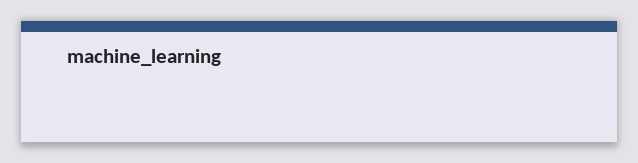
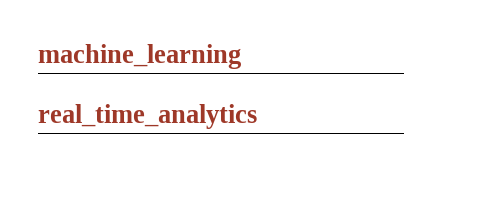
(221, 57) none -> [38,104,257,129] // real_time_analytics

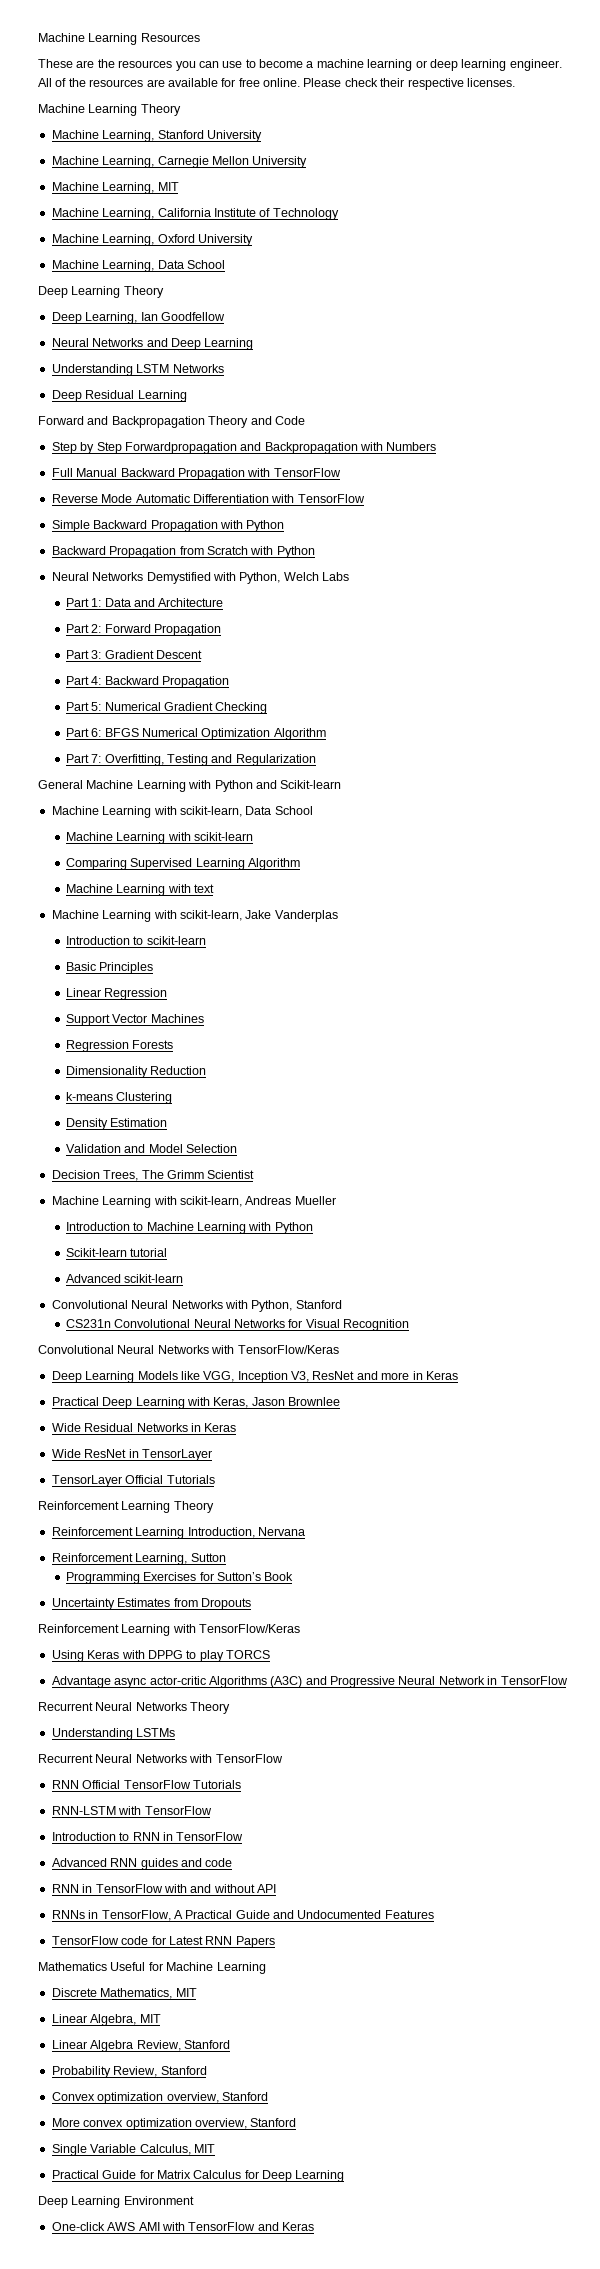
[38,44,241,69] [38,104,257,129] machine_learning // real_time_analytics -> [38,33,200,45] [38,59,562,71] [38,78,515,90] [38,104,181,116] [51,130,262,142] [51,156,308,168] [51,182,179,194] [51,208,339,220] [51,234,253,246] [51,260,225,272] [38,286,164,298] [51,312,225,324] [51,338,254,350] [51,364,224,376] [51,390,187,402] [38,416,305,428] [51,442,437,454] [51,468,341,480] [51,494,365,503] [51,520,285,532] [51,546,315,558] [51,572,349,584] [65,598,224,607] [65,624,221,636] [65,650,202,659] [65,676,229,688] [65,702,268,714] [65,728,326,740] [65,754,316,766] [38,780,342,792] [51,806,313,818] [65,832,253,844] [65,858,300,870] [65,884,214,896] [51,910,338,922] [65,936,206,945] [65,962,154,974] [65,988,168,1000] [65,1014,204,1026] [65,1040,174,1052] [65,1066,207,1078] [65,1092,173,1104] [65,1118,168,1130] [65,1144,237,1153] [51,1170,255,1181] [51,1196,336,1208] [65,1222,313,1234] [65,1248,168,1257] [65,1274,184,1283] [51,1300,342,1312] [65,1319,410,1331] [38,1345,339,1354] [51,1371,458,1383] [51,1397,340,1409] [51,1423,237,1432] [51,1449,212,1461] [51,1475,215,1487] [38,1501,214,1513] [51,1527,305,1539] [51,1553,226,1565] [65,1572,294,1584] [51,1598,251,1610] [38,1624,301,1636] [51,1650,270,1662] [51,1676,568,1688] [38,1702,231,1714] [51,1728,176,1740] [38,1754,283,1763] [51,1780,241,1789] [51,1806,212,1815] [51,1832,244,1841] [51,1858,233,1870] [51,1884,276,1893] [51,1910,434,1921] [51,1936,275,1948] [38,1962,266,1974] [51,1988,197,1999] [51,2014,161,2026] [51,2040,230,2052] [51,2066,207,2078] [51,2092,268,2104] [51,2118,297,2130] [51,2144,215,2156] [51,2170,345,2182] [38,2196,194,2208] [51,2222,314,2231] Machine Learning Resources // These are the resources you can use to become a machine learning or deep learning engineer. All of the resources are available for free online. Please check their respective licenses. // Machine Learning Theory // Machine Learning, Stanford University // Machine Learning, Carnegie Mellon University // Machine Learning, MIT // Machine Learning, California Institute of Technology // Machine Learning, Oxford University // Machine Learning, Data School // Deep Learning Theory // Deep Learning, Ian Goodfellow // Neural Networks and Deep Learning // Understanding LSTM Networks // Deep Residual Learning // Forward and Backpropagation Theory and Code // Step by Step Forwardpropagation and Backpropagation with Numbers // Full Manual Backward Propagation with TensorFlow // Reverse Mode Automatic Differentiation with TensorFlow // Simple Backward Propagation with Python // Backward Propagation from Scratch with Python // Neural Networks Demystified with Python, Welch Labs // Part 1: Data and Architecture // Part 2: Forward Propagation // Part 3: Gradient Descent // Part 4: Backward Propagation // Part 5: Numerical Gradient Checking // Part 6: BFGS Numerical Optimization Algorithm // Part 7: Overfitting, Testing and Regularization // General Machine Learning with Python and Scikit-learn // Machine Learning with scikit-learn, Data School // Machine Learning with scikit-learn // Comparing Supervised Learning Algorithm // Machine Learning with text // Machine Learning with scikit-learn, Jake Vanderplas // Introduction to scikit-learn // Basic Principles // Linear Regression // Support Vector Machines // Regression Forests // Dimensionality Reduction // k-means Clustering // Density Estimation // Validation and Model Selection // Decision Trees, The Grimm Scientist // Machine Learning with scikit-learn, Andreas Mueller // Introduction to Machine Learning with Python // Scikit-learn tutorial // Advanced scikit-learn // Convolutional Neural Networks with Python, Stanford // CS231n Convolutional Neural Networks for Visual Recognition // Convolutional Neural Networks with TensorFlow/Keras // Deep Learning Models like VGG, Inception V3, ResNet and more in Keras // Practical Deep Learning with Keras, Jason Brownlee // Wide Residual Networks in Keras // Wide ResNet in TensorLayer // TensorLayer Official Tutorials // Reinforcement Learning Theory // Reinforcement Learning Introduction, Nervana // Reinforcement Learning, Sutton // Programming Exercises for Sutton’s Book // Uncertainty Estimates from Dropouts // Reinforcement Learning with TensorFlow/Keras // Using Keras with DPPG to play TORCS // Advantage async actor-critic Algorithms (A3C) and Progressive Neural Network in TensorFlow // Recurrent Neural Networks Theory // Understanding LSTMs // Recurrent Neural Networks with TensorFlow // RNN Official TensorFlow Tutorials // RNN-LSTM with TensorFlow // Introduction to RNN in TensorFlow // Advanced RNN guides and code // RNN in TensorFlow with and without API // RNNs in TensorFlow, A Practical Guide and Undocumented Features // TensorFlow code for Latest RNN Papers // Mathematics Useful for Machine Learning // Discrete Mathematics, MIT // Linear Algebra, MIT // Linear Algebra Review, Stanford // Probability Review, Stanford // Convex optimization overview, Stanford // More convex optimization overview, Stanford // Single Variable Calculus, MIT // Practical Guide for Matrix Calculus for Deep Learning // Deep Learning Environment // One-click AWS AMI with TensorFlow and Keras

